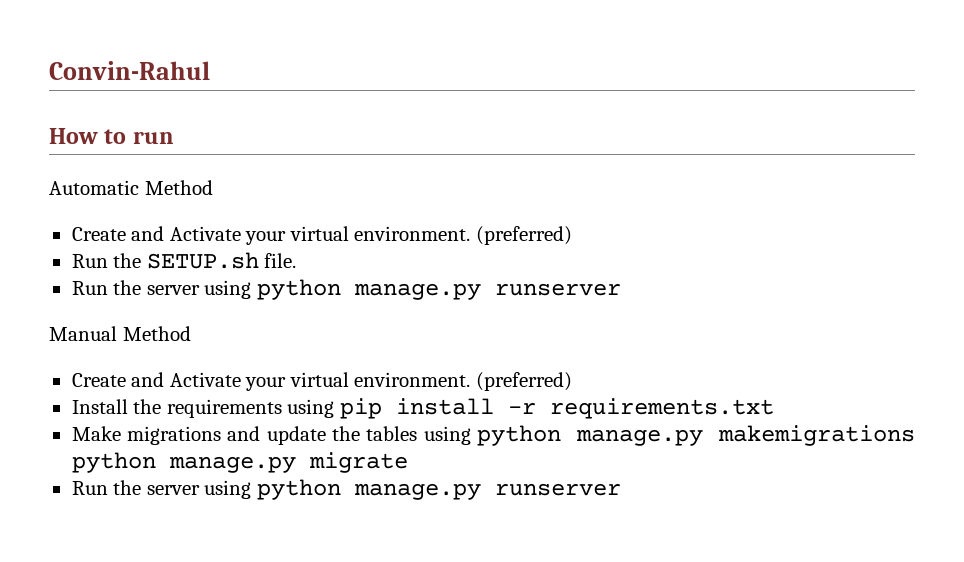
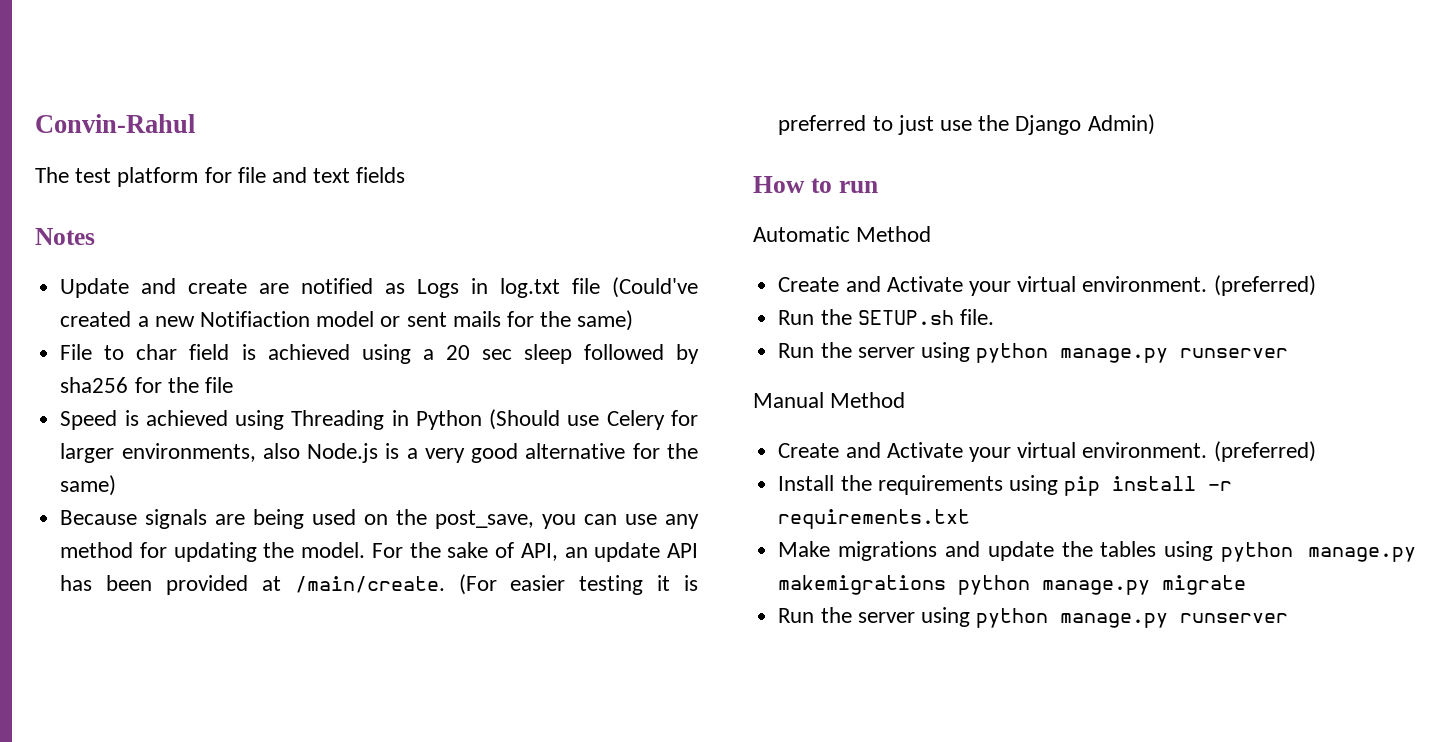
(210, 70) none -> [35,167,406,187] [35,228,95,245] [60,277,699,298] [60,310,634,331] [60,344,700,364] [60,377,233,393] [60,409,698,430] [60,443,698,463] [60,475,117,496] [60,509,700,529] [60,542,699,562] [60,574,699,595] [778,114,1155,135] // The test platform for file and text fields // Notes // Update and create are notified as Logs in log.txt file (Could've created a new Notifiaction model or sent mails for the same) // File to char field is achieved using a 20 sec sleep followed by sha256 for the file // Speed is achieved using Threading in Python (Should use Celery for larger environments, also Node.js is a very good alternative for the same) // Because signals are being used on the post_save, you can use any method for updating the model. For the sake of API, an update API has been provided at /main/create. (For easier testing it is preferred to just use the Django Admin)

